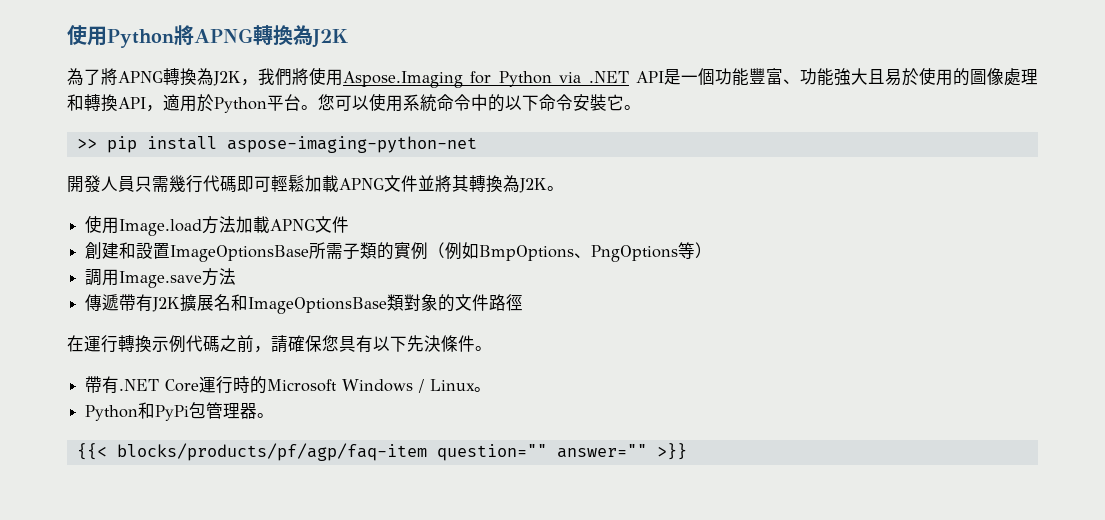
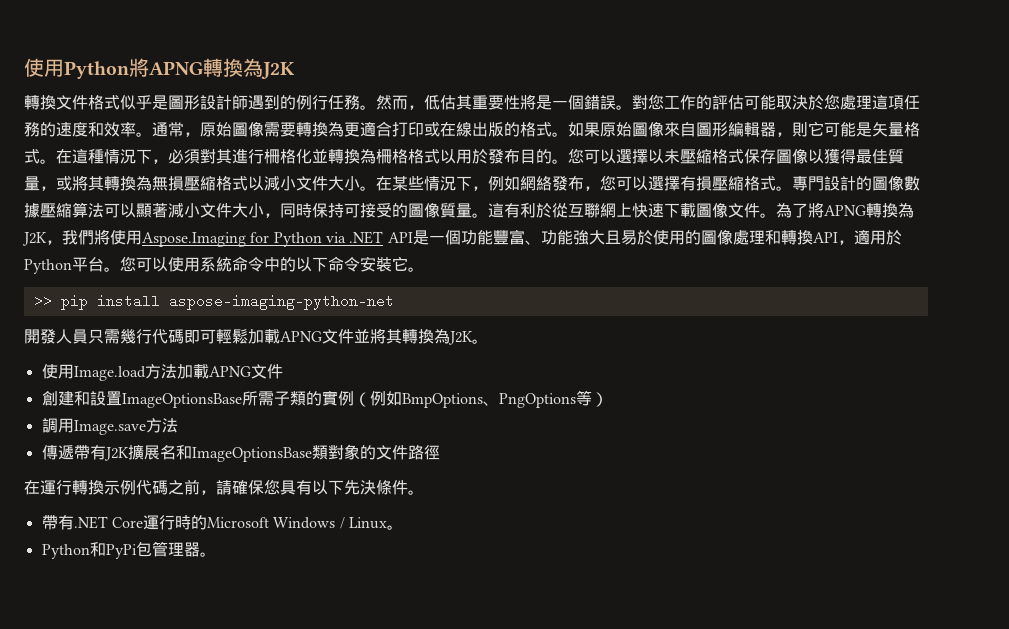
(348, 38) none -> [24,94,920,110] [24,121,920,137] [24,148,904,164] [24,175,920,191] [24,202,776,218] 轉換文件格式似乎是圖形設計師遇到的例行任務。然而，低估其重要性將是一個錯誤。對您工作的評估可能取決於您處理這項任務的速度和效率。通常，原始圖像需要轉換為更適合打印或在線出版的格式。如果原始圖像來自圖形編輯器，則它可能是矢量格式。在這種情況下，必須對其進行柵格化並轉換為柵格格式以用於發布目的。您可以選擇以未壓縮格式保存圖像以獲得最佳質量，或將其轉換為無損壓縮格式以減小文件大小。在某些情況下，例如網絡發布，您可以選擇有損壓縮格式。專門設計的圖像數據壓縮算法可以顯著減小文件大小，同時保持可接受的圖像質量。這有利於從互聯網上快速下載圖像文件。
[76,443,687,461] // {{< blocks/products/pf/agp/faq-item question="" answer="" >}} -> (216, 554) none

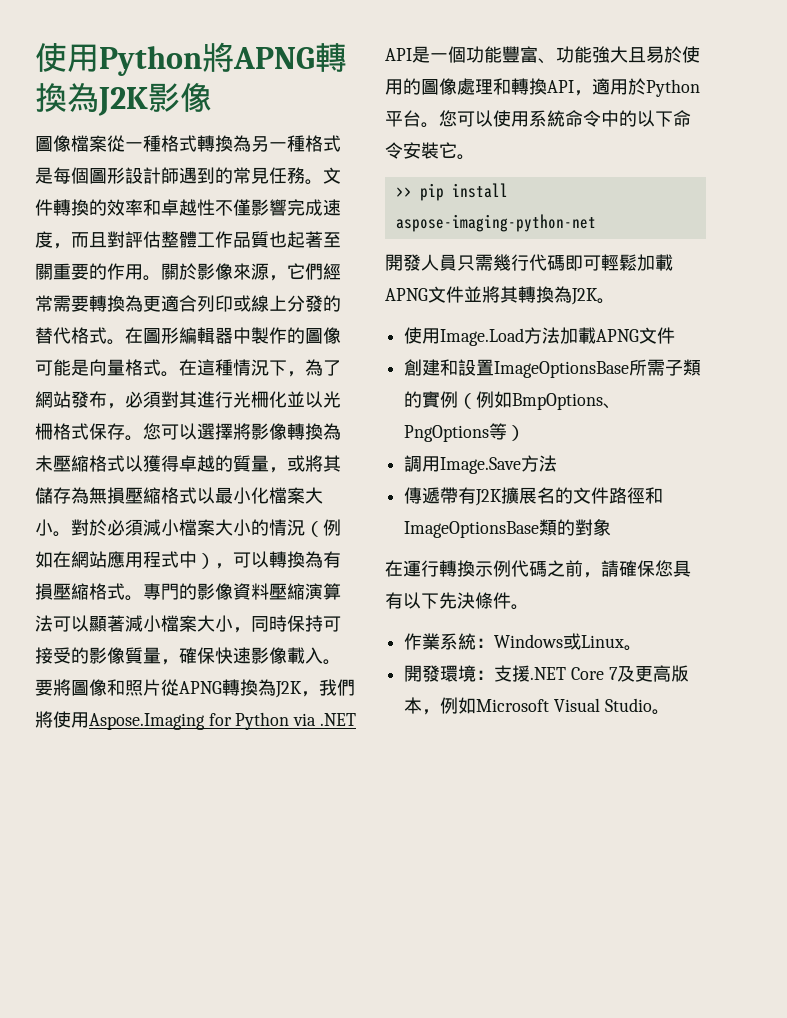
[24,94,920,110] [24,121,888,137] // 轉換文件格式似乎是圖形設計師遇到的例行任務。然而，低估其重要性將是一個錯誤。對您工作的評估可能取決於您處理這項任務的速度和效率。通常，原始圖像需要轉換為更適合打印或在線出版的格式。如果原始圖像來自圖形編輯器，則它可能是矢 -> [148,83,212,112] [35,135,341,152] [35,167,341,185] [35,199,341,216] [35,231,341,249] [35,263,341,281] [35,295,341,312] [35,327,341,345] [35,359,107,376] 影像 // 圖像檔案從一種格式轉換為另一種格式是每個圖形設計師遇到的常見任務。文件轉換的效率和卓越性不僅影響完成速度，而且對評估整體工作品質也起著至關重要的作用。關於影像來源，它們經常需要轉換為更適合列印或線上分發的替代格式。在圖形編輯器中製作的圖像可能是向
[168,148,888,164] 必須對其進行柵格化並轉換為柵格格式以用於發布目的。您可以選擇以未壓縮格式保存圖像以獲得最佳 -> [305,359,341,376] [35,391,341,409] [35,423,341,441] [35,455,233,472] 為了網站發布，必須對其進行光柵化並以光柵格式保存。您可以選擇將影像轉換為未壓縮格式以獲得卓越的
[104,176,136,191] 轉換 -> [35,487,71,504] 儲存
[264,175,680,191] 減小文件大小。在某些情況下，例如網絡發布，您可以選擇 -> [215,487,323,504] [35,519,341,537] [35,551,323,569] 最小化檔案大小。對於必須減小檔案大小的情況（例如在網站應用程式中），可以轉換為
[824,176,920,191] [24,203,72,218] 設計的圖像數據壓縮 -> [179,583,323,600] 的影像資料壓縮演
[200,203,232,218] 文件 -> [161,615,197,632] 檔案
[408,202,824,218] 圖像質量。這有利於從互聯網上快速下載圖像文件。為了將 -> [89,647,341,665] [35,679,179,696] 影像質量，確保快速影像載入。要將圖像和照片從
[73,366,146,381] Image.load -> [440,328,525,346] Image.Load
[73,420,146,435] Image.save -> [440,457,522,474] Image.Save
[175,444,360,462] 和ImageOptionsBase類對象 -> (556, 495) none
(440, 452) none -> [645,487,664,504] [404,519,612,538] 和ImageOptionsBase類的對象
[41,515,403,530] [41,541,200,559] 帶有.NET Core運行時的Microsoft Windows / Linux。 // Python和PyPi包管理器 -> [404,633,643,651] [404,665,689,682] [404,697,652,715] 作業系統：Windows或Linux。 // 開發環境：支援.NET Core 7及更高版本，例如Microsoft Visual Studio

